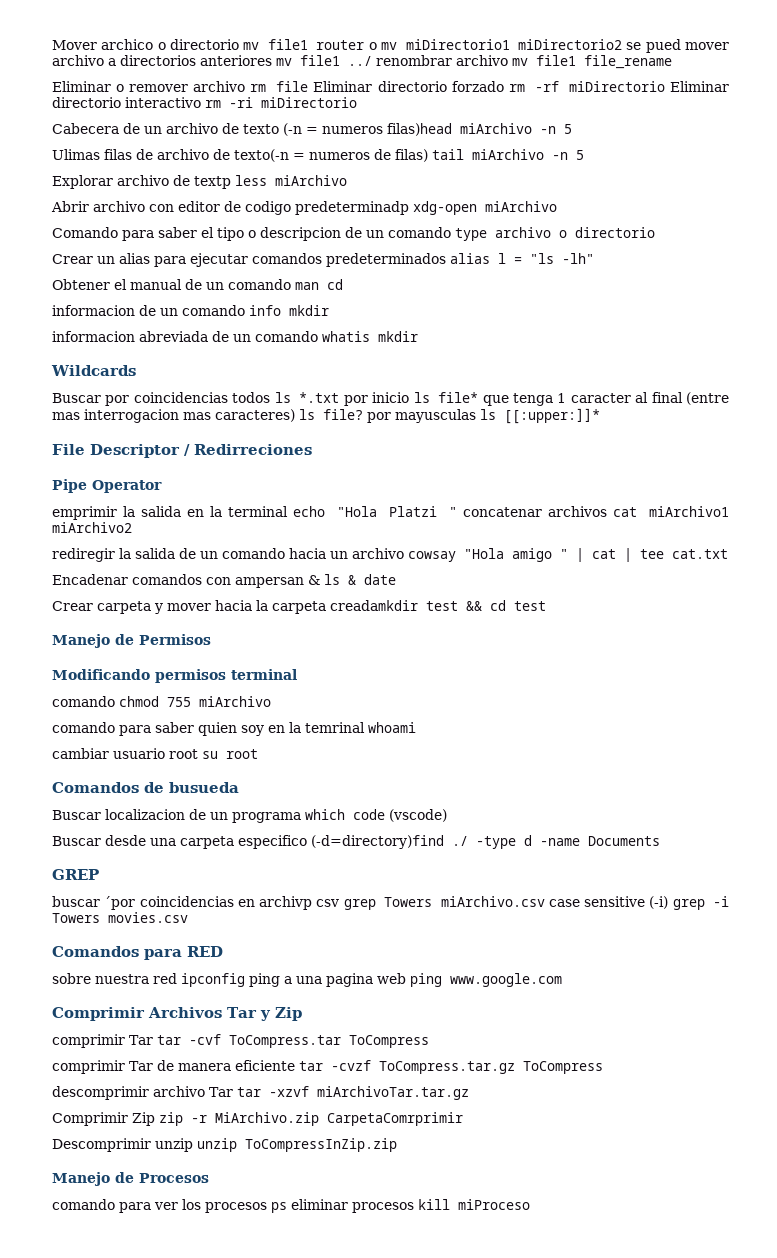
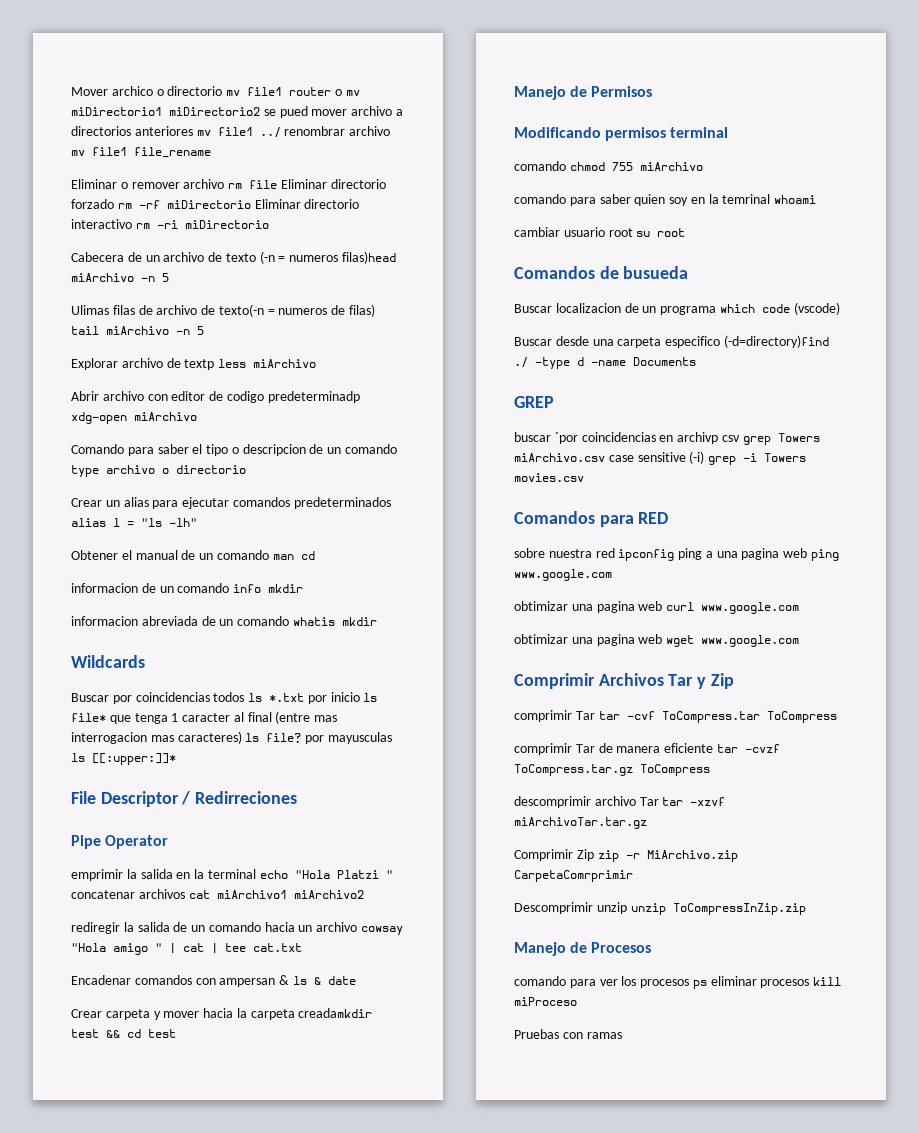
(562, 980) none -> [514,601,800,614] [514,634,800,647] // obtimizar una pagina web curl www.google.com // obtimizar una pagina web wget www.google.com
(530, 1204) none -> [514,1029,622,1039] // Pruebas con ramas

